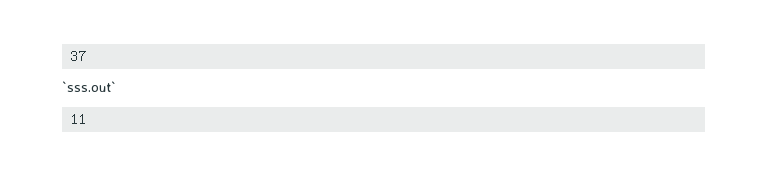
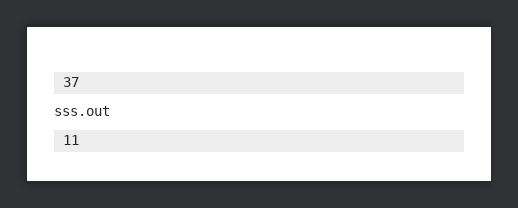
[62,81,116,92] `sss.out` -> [54,106,110,116] sss.out

